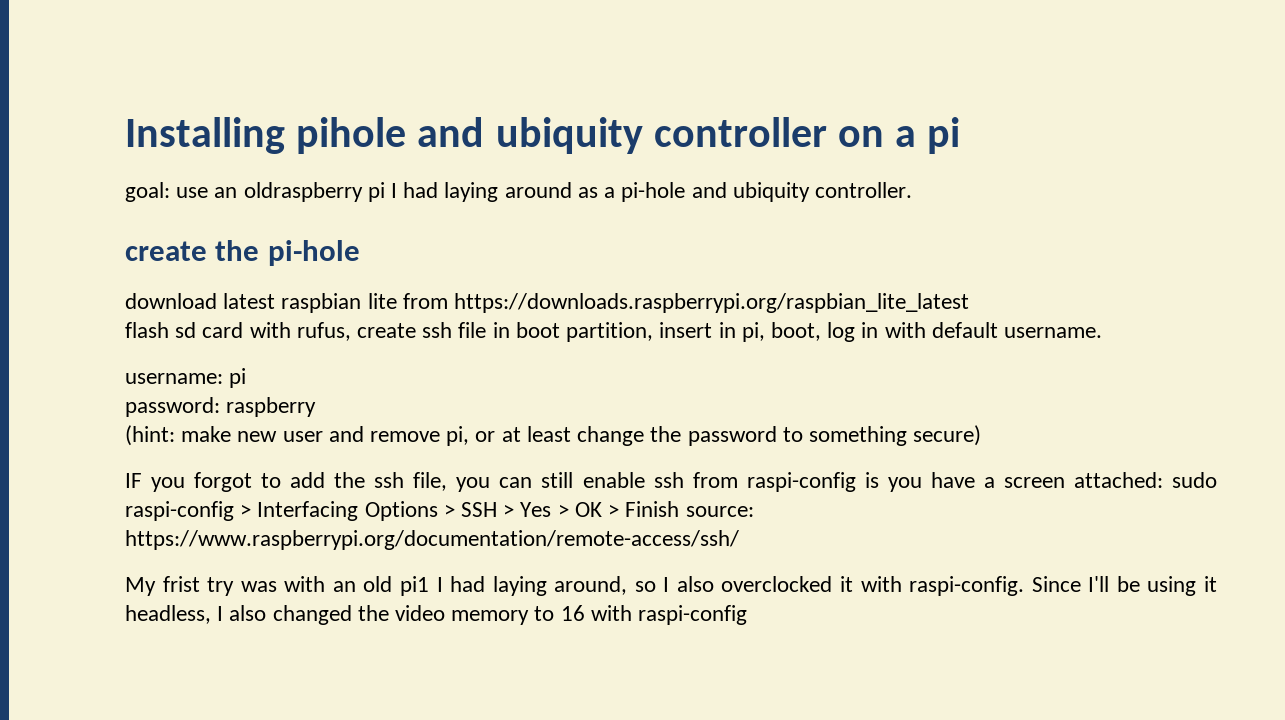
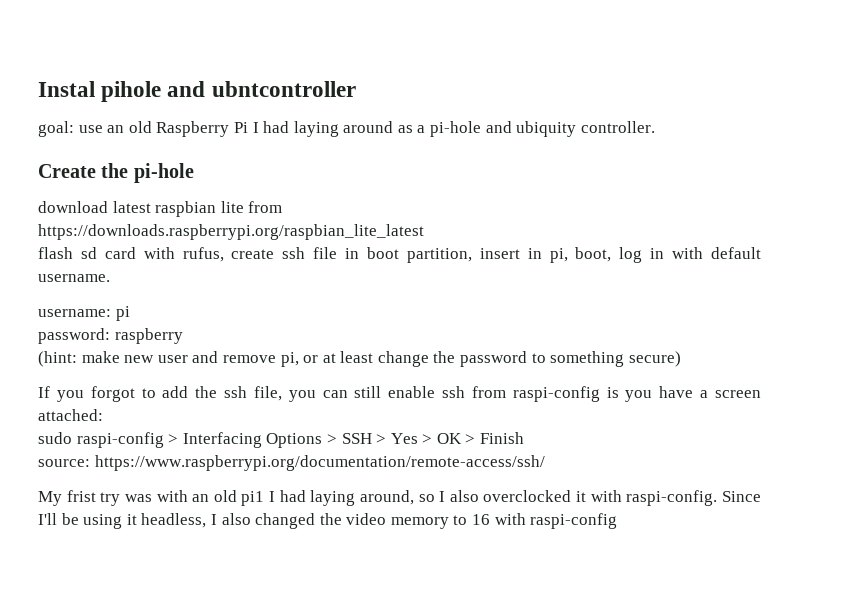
[125,117,285,154] Installing -> [38,81,95,97] Instal
[495,117,961,154] ubiquity controller on a pi -> [211,81,356,97] ubntcontroller
[243,182,385,202] oldraspberry pi -> [128,121,248,137] old Raspberry Pi
[125,241,207,261] create -> [38,164,96,178] Create
(448, 301) none -> (283, 207) //
[125,473,142,488] IF -> [38,386,50,398] If
(1163, 480) none -> (103, 415) //
(680, 509) none -> (525, 438) //

